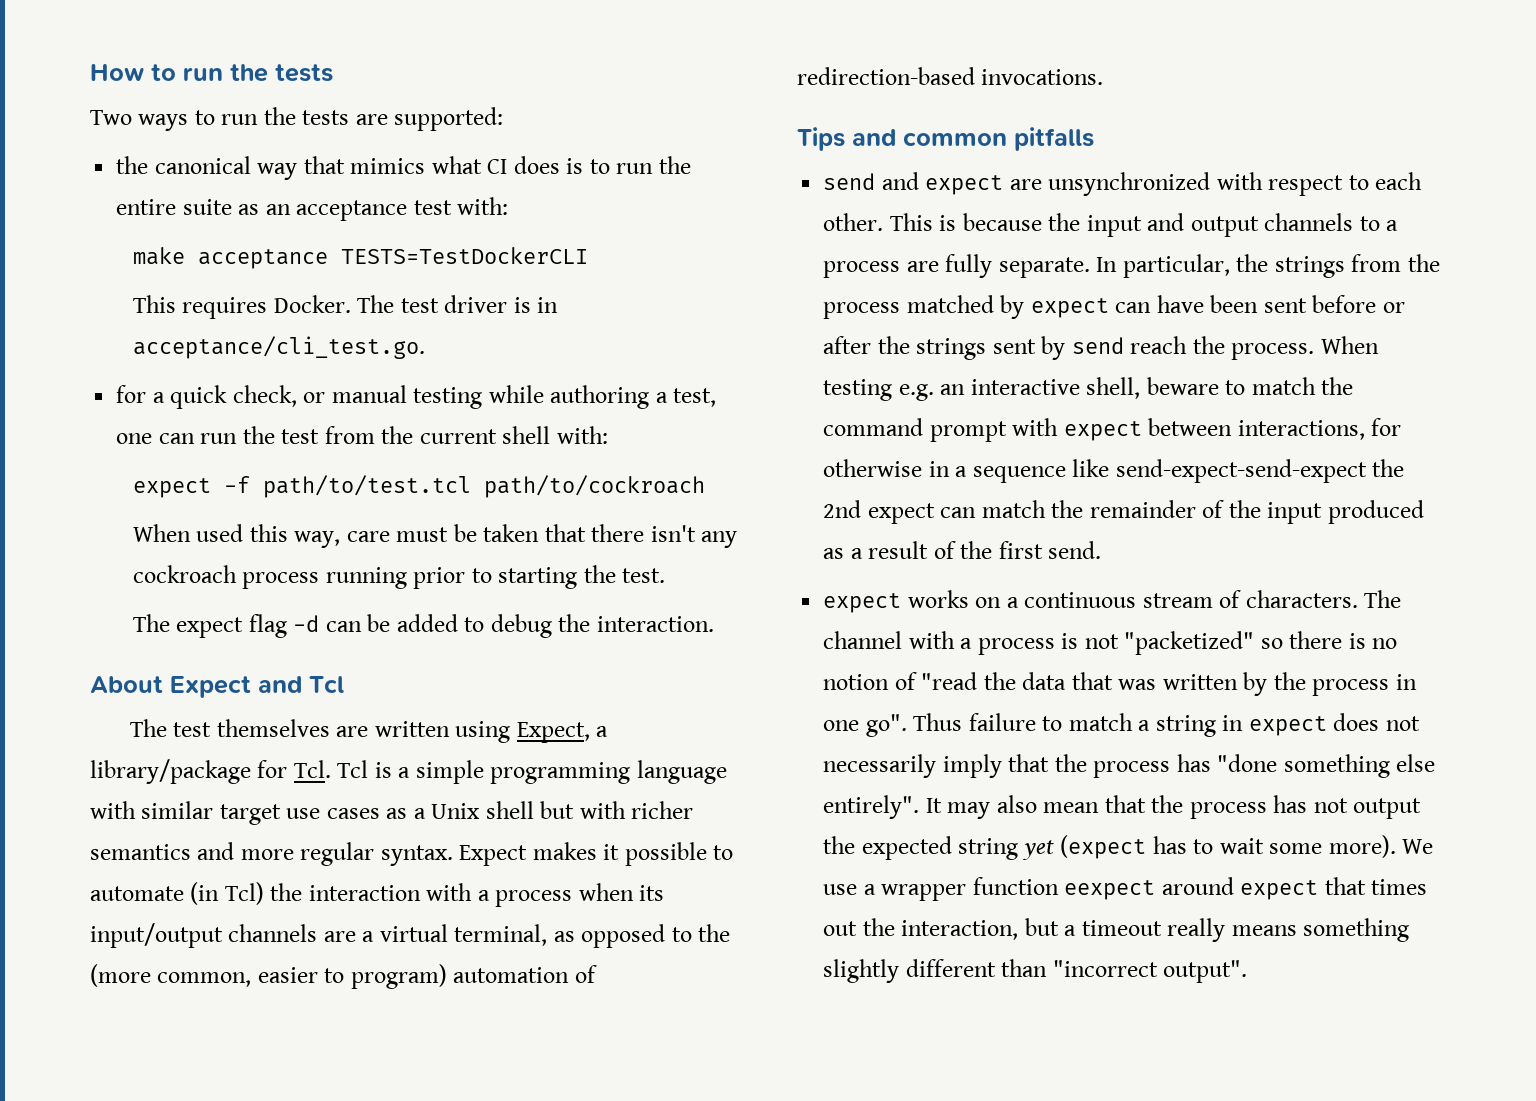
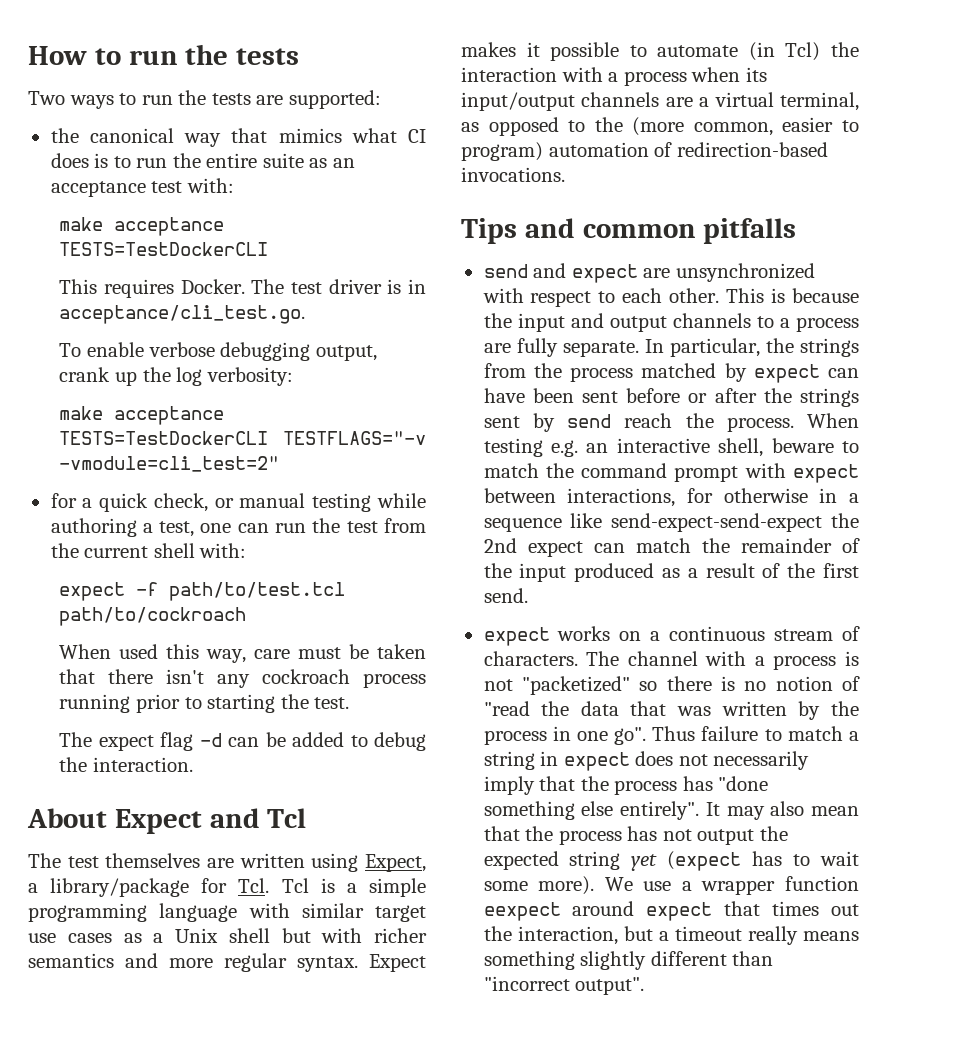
(425, 347) none -> [59,342,377,361] [59,367,293,386] [59,406,225,425] [59,431,426,445] [59,456,280,472] // To enable verbose debugging output, crank up the log verbosity: // make acceptance TESTS=TestDockerCLI TESTFLAGS="-v -vmodule=cli_test=2"

